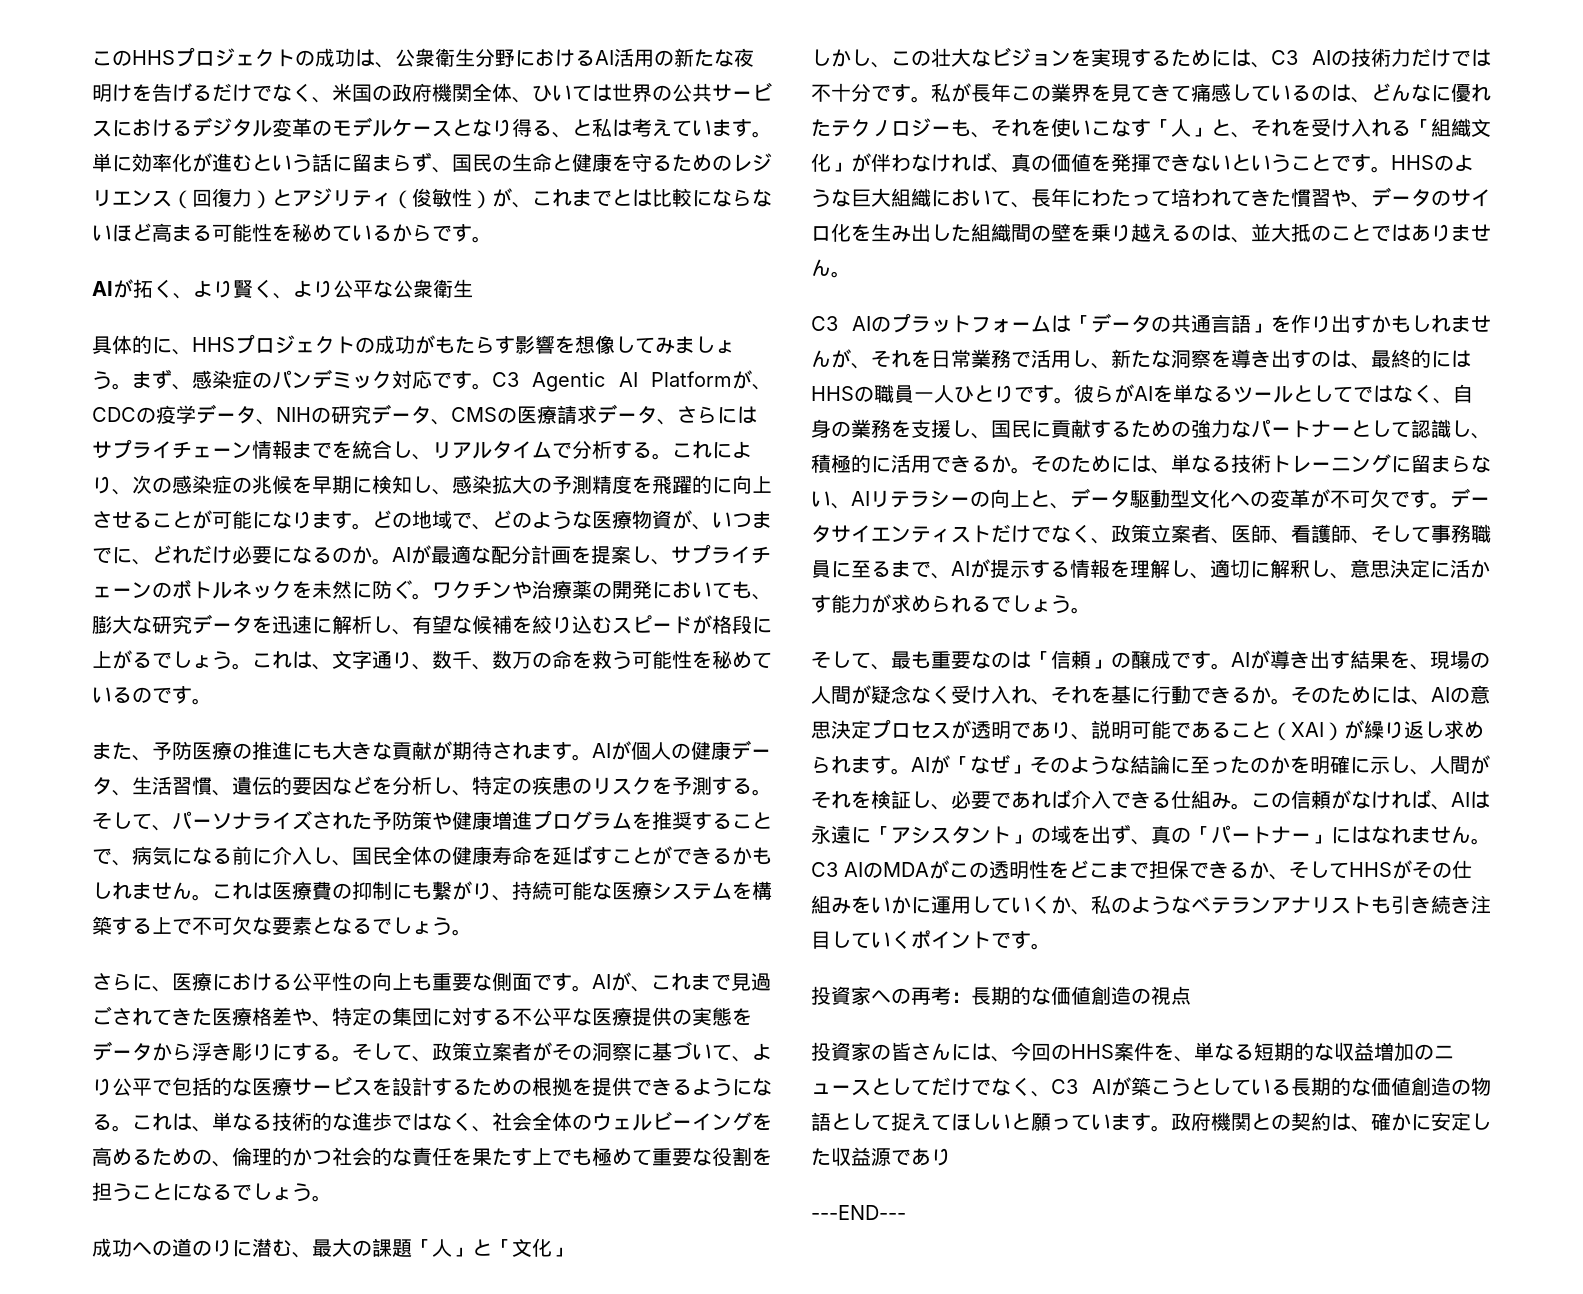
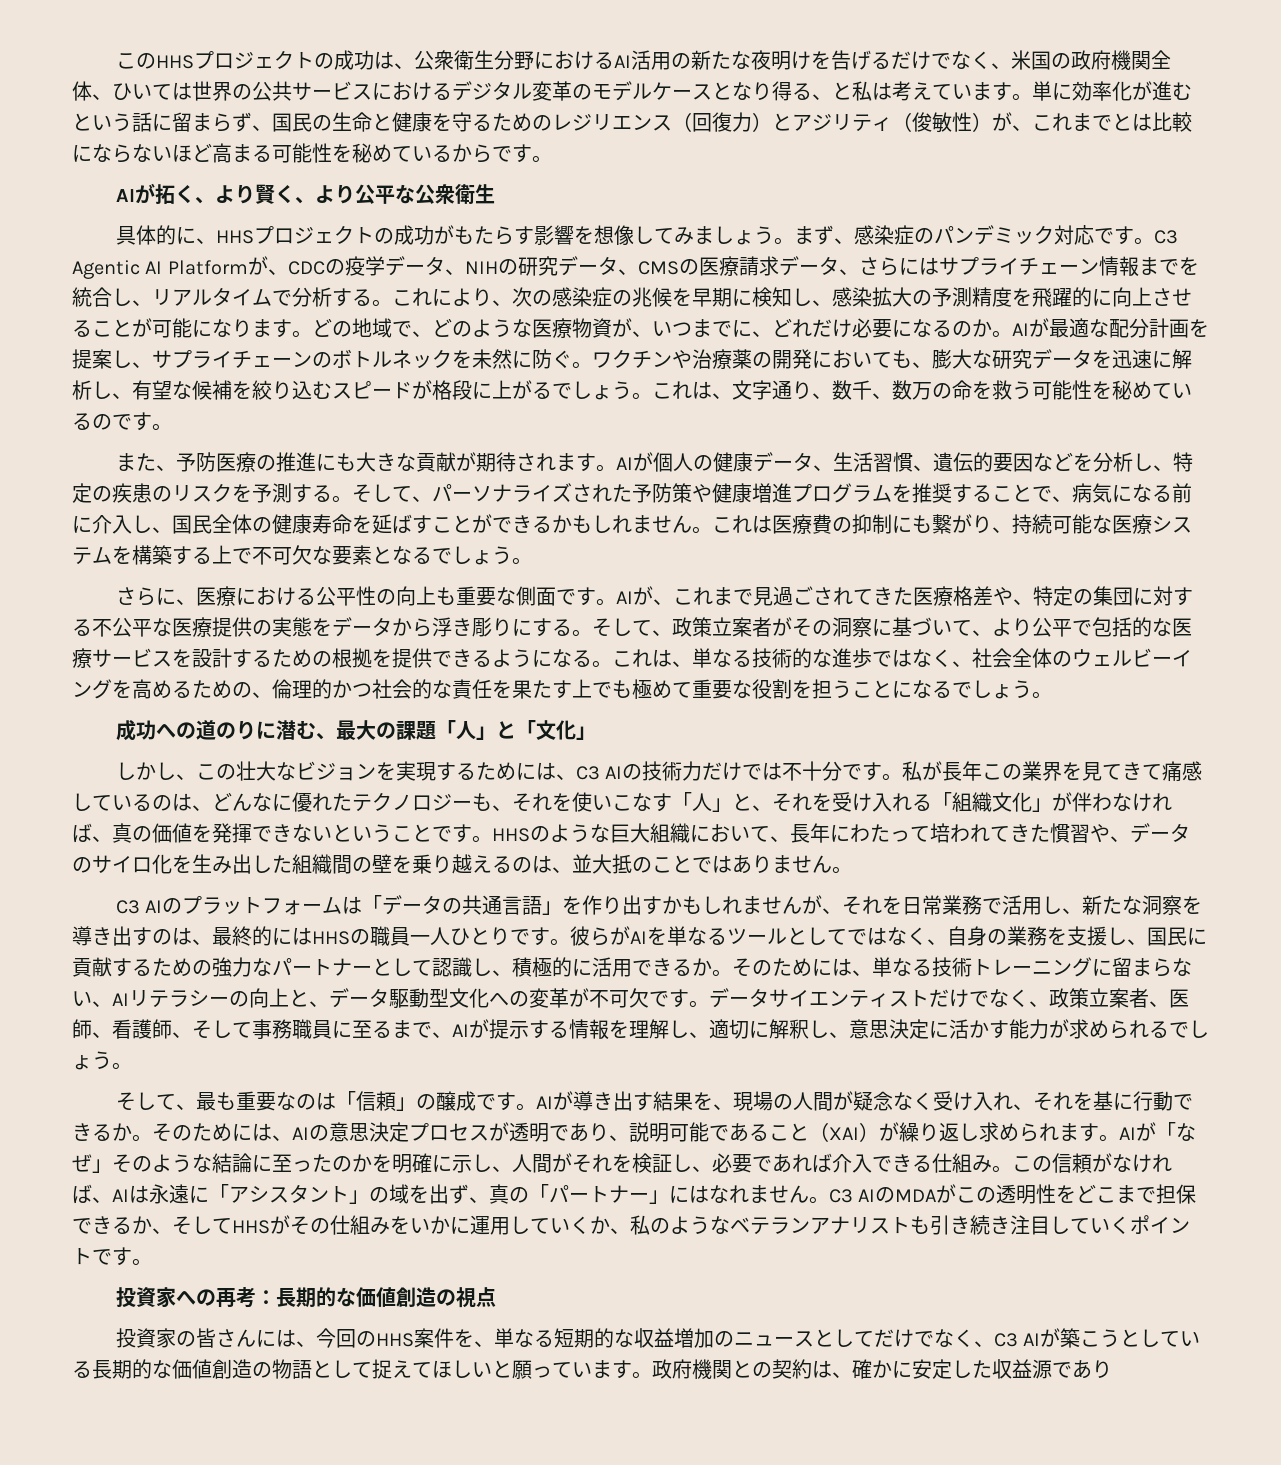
[811,1205,906,1220] // ---END--- -> (1112, 1369) none

